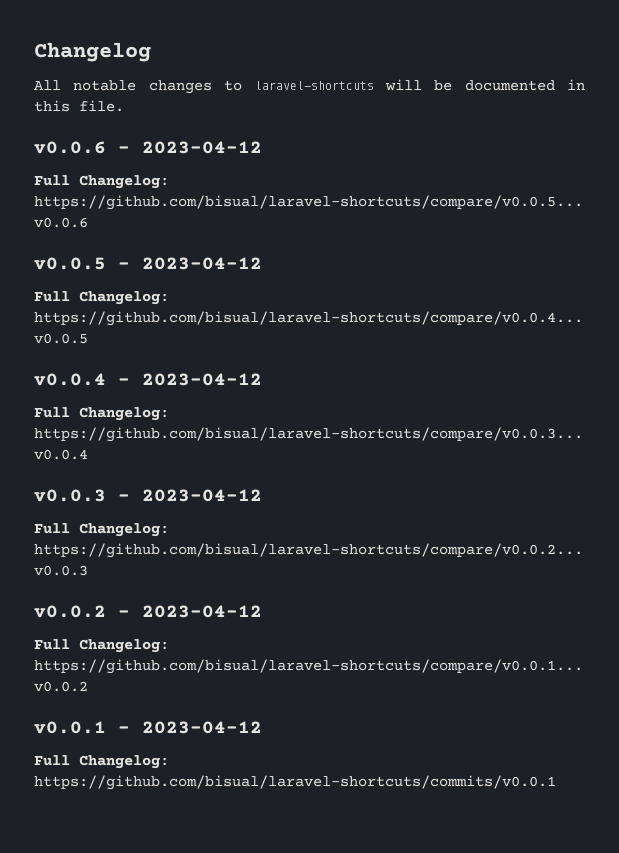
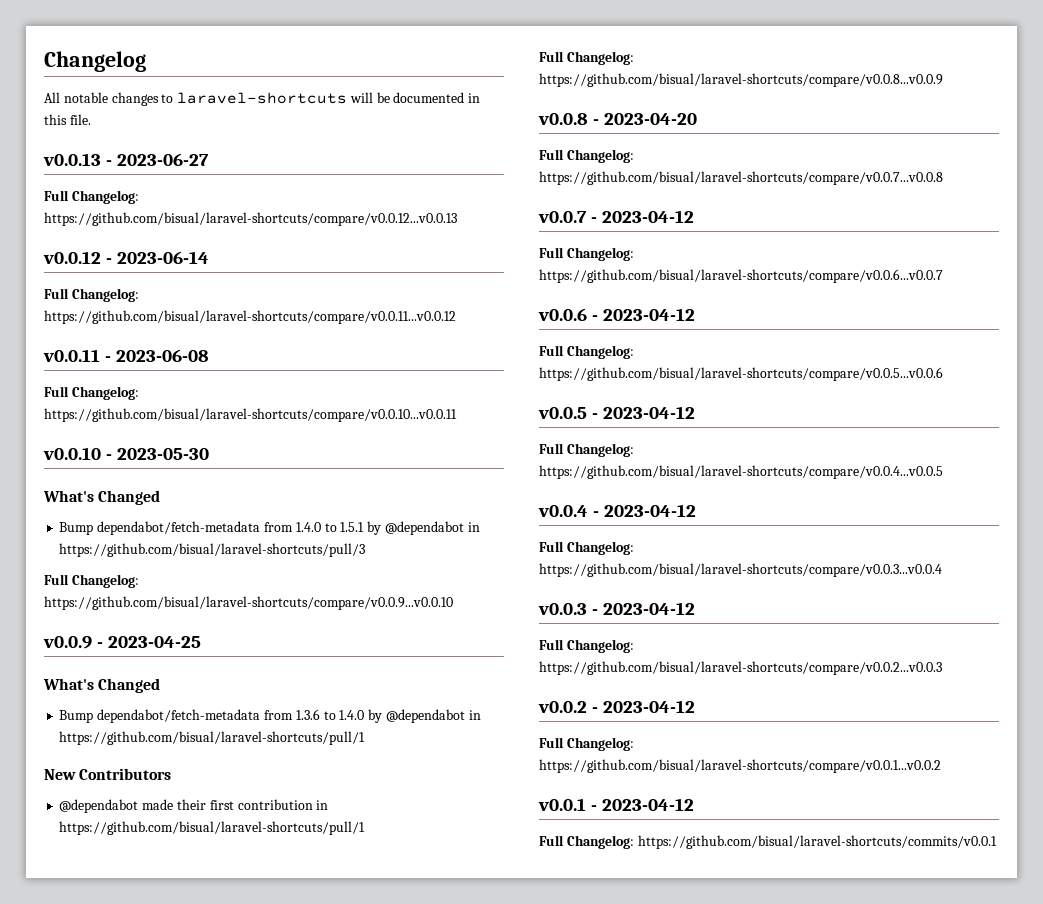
(124, 106) none -> [43,153,210,166] [44,190,139,204] [44,212,457,226] [43,251,210,264] [44,288,139,302] [44,310,456,324] [43,349,210,362] [44,386,139,400] [44,408,457,422] [43,447,210,460] [43,490,161,505] [59,521,480,535] [59,543,366,557] [44,574,139,588] [44,596,453,610] [43,636,202,649] [43,678,161,693] [59,709,481,723] [59,731,366,745] [44,768,172,780] [59,799,329,813] [59,821,366,835] [539,51,634,65] [539,73,943,87] [538,113,698,125] [539,149,634,163] [539,171,943,185] [538,210,695,223] [539,247,634,261] [539,269,943,283] // v0.0.13 - 2023-06-27 // Full Changelog: https://github.com/bisual/laravel-shortcuts/compare/v0.0.12...v0.0.13 // v0.0.12 - 2023-06-14 // Full Changelog: https://github.com/bisual/laravel-shortcuts/compare/v0.0.11...v0.0.12 // v0.0.11 - 2023-06-08 // Full Changelog: https://github.com/bisual/laravel-shortcuts/compare/v0.0.10...v0.0.11 // v0.0.10 - 2023-05-30 // What's Changed // Bump dependabot/fetch-metadata from 1.4.0 to 1.5.1 by @dependabot in https://github.com/bisual/laravel-shortcuts/pull/3 // Full Changelog: https://github.com/bisual/laravel-shortcuts/compare/v0.0.9...v0.0.10 // v0.0.9 - 2023-04-25 // What's Changed // Bump dependabot/fetch-metadata from 1.3.6 to 1.4.0 by @dependabot in https://github.com/bisual/laravel-shortcuts/pull/1 // New Contributors // @dependabot made their first contribution in https://github.com/bisual/laravel-shortcuts/pull/1 // Full Changelog: https://github.com/bisual/laravel-shortcuts/compare/v0.0.8...v0.0.9 // v0.0.8 - 2023-04-20 // Full Changelog: https://github.com/bisual/laravel-shortcuts/compare/v0.0.7...v0.0.8 // v0.0.7 - 2023-04-12 // Full Changelog: https://github.com/bisual/laravel-shortcuts/compare/v0.0.6...v0.0.7

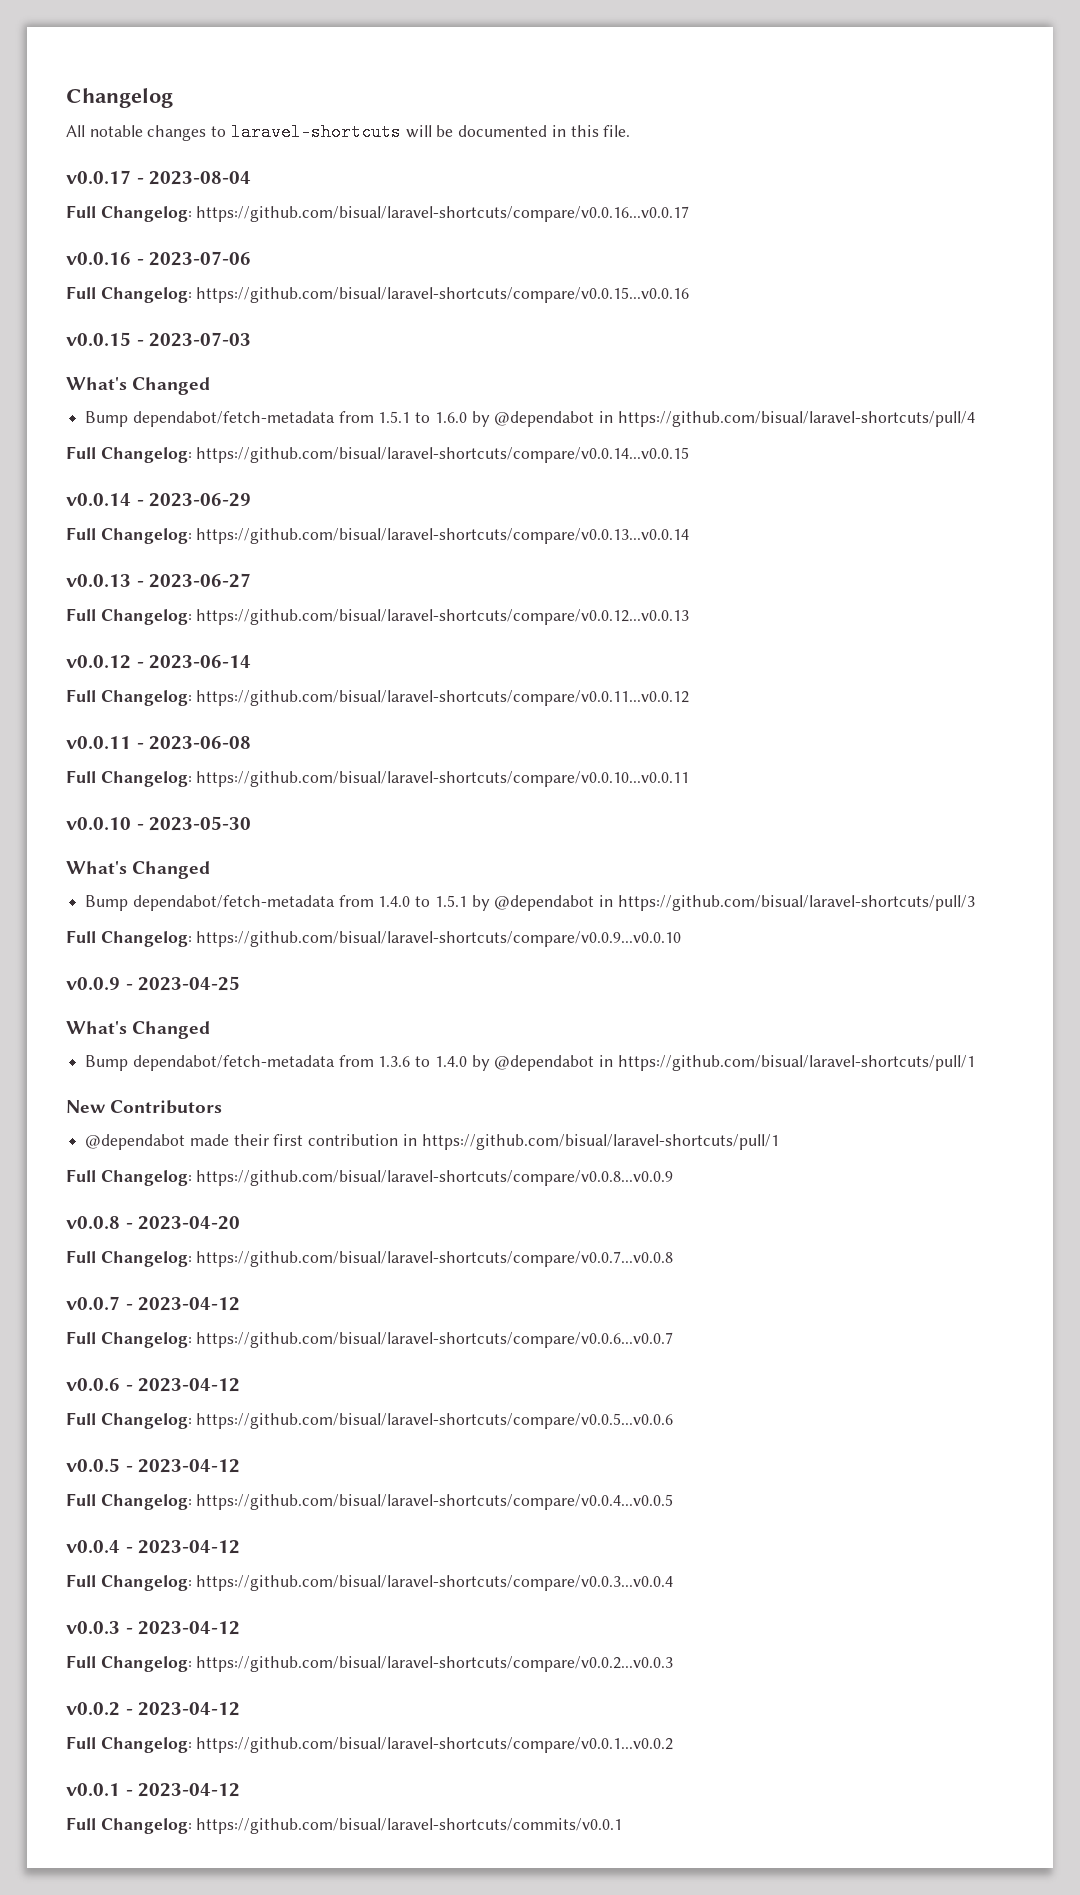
(91, 119) none -> [66,170,252,185] [66,205,690,222] [66,251,252,266] [66,286,690,303] [66,332,252,347] [66,377,211,395] [85,411,975,427] [66,446,690,463] [66,493,252,507] [66,527,690,544] // v0.0.17 - 2023-08-04 // Full Changelog: https://github.com/bisual/laravel-shortcuts/compare/v0.0.16...v0.0.17 // v0.0.16 - 2023-07-06 // Full Changelog: https://github.com/bisual/laravel-shortcuts/compare/v0.0.15...v0.0.16 // v0.0.15 - 2023-07-03 // What's Changed // Bump dependabot/fetch-metadata from 1.5.1 to 1.6.0 by @dependabot in https://github.com/bisual/laravel-shortcuts/pull/4 // Full Changelog: https://github.com/bisual/laravel-shortcuts/compare/v0.0.14...v0.0.15 // v0.0.14 - 2023-06-29 // Full Changelog: https://github.com/bisual/laravel-shortcuts/compare/v0.0.13...v0.0.14

